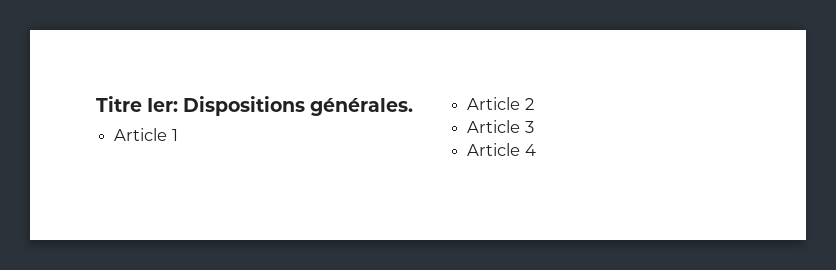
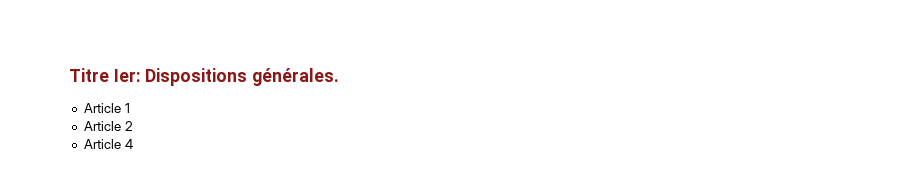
[467,120,534,133] // Article 3 -> (133, 126) none

